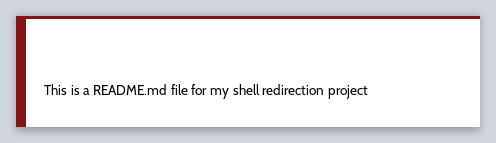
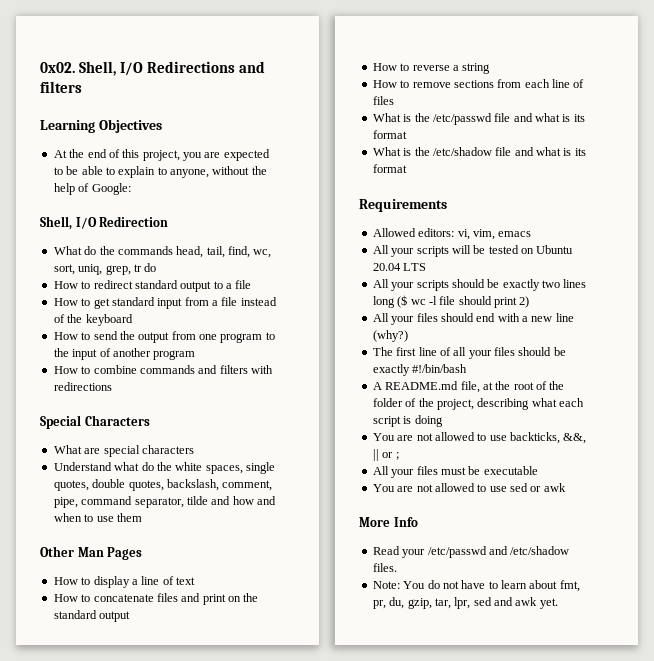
[44,84,368,99] This is a README.md file for my shell redirection project -> [40,61,266,76] [40,81,82,93] [40,119,162,133] [53,149,270,161] [53,166,267,178] [53,183,131,195] [40,216,169,230] [53,246,272,258] [53,263,157,275] [53,280,252,292] [53,297,277,309] [53,314,133,326] [53,331,275,343] [53,348,196,360] [53,365,273,374] [53,382,112,391] [40,415,150,429] [53,445,194,457] [53,462,275,474] [53,479,273,491] [53,496,276,508] [53,513,142,522] [40,546,143,560] [53,576,195,588] [53,593,259,605] [53,610,131,622] [372,63,491,74] [372,79,585,88] [372,96,394,105] [372,113,585,125] [372,130,407,139] [372,147,586,156] [372,164,407,173] [359,199,447,212] [372,228,532,240] [372,245,574,257] [372,263,427,271] [372,279,587,291] [372,295,530,308] [372,313,574,325] [372,330,408,342] [372,347,566,359] [372,364,468,376] [372,381,565,393] [372,398,584,410] [372,415,443,427] [372,432,587,444] [372,449,399,461] [372,466,538,478] [372,483,566,492] [359,517,418,527] [372,546,570,558] [372,563,397,572] [372,580,580,592] [372,597,558,609] 0x02. Shell, I/O Redirections and filters // Learning Objectives // At the end of this project, you are expected to be able to explain to anyone, without the help of Google: // Shell, I/O Redirection // What do the commands head, tail, find, wc, sort, uniq, grep, tr do // How to redirect standard output to a file // How to get standard input from a file instead of the keyboard // How to send the output from one program to the input of another program // How to combine commands and filters with redirections // Special Characters // What are special characters // Understand what do the white spaces, single quotes, double quotes, backslash, comment, pipe, command separator, tilde and how and when to use them // Other Man Pages // How to display a line of text // How to concatenate files and print on the standard output // How to reverse a string // How to remove sections from each line of files // What is the /etc/passwd file and what is its format // What is the /etc/shadow file and what is its format // Requirements // Allowed editors: vi, vim, emacs // All your scripts will be tested on Ubuntu 20.04 LTS // All your scripts should be exactly two lines long ($ wc -l file should print 2) // All your files should end with a new line (why?) // The first line of all your files should be exactly #!/bin/bash // A README.md file, at the root of the folder of the project, describing what each script is doing // You are not allowed to use backticks, &&, || or ; // All your files must be executable // You are not allowed to use sed or awk // More Info // Read your /etc/passwd and /etc/shadow files. // Note: You do not have to learn about fmt, pr, du, gzip, tar, lpr, sed and awk yet.

